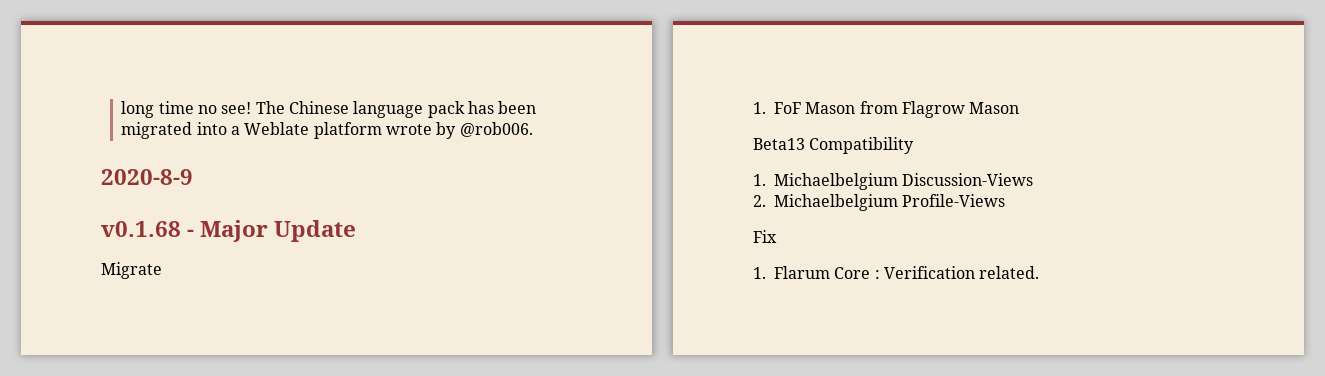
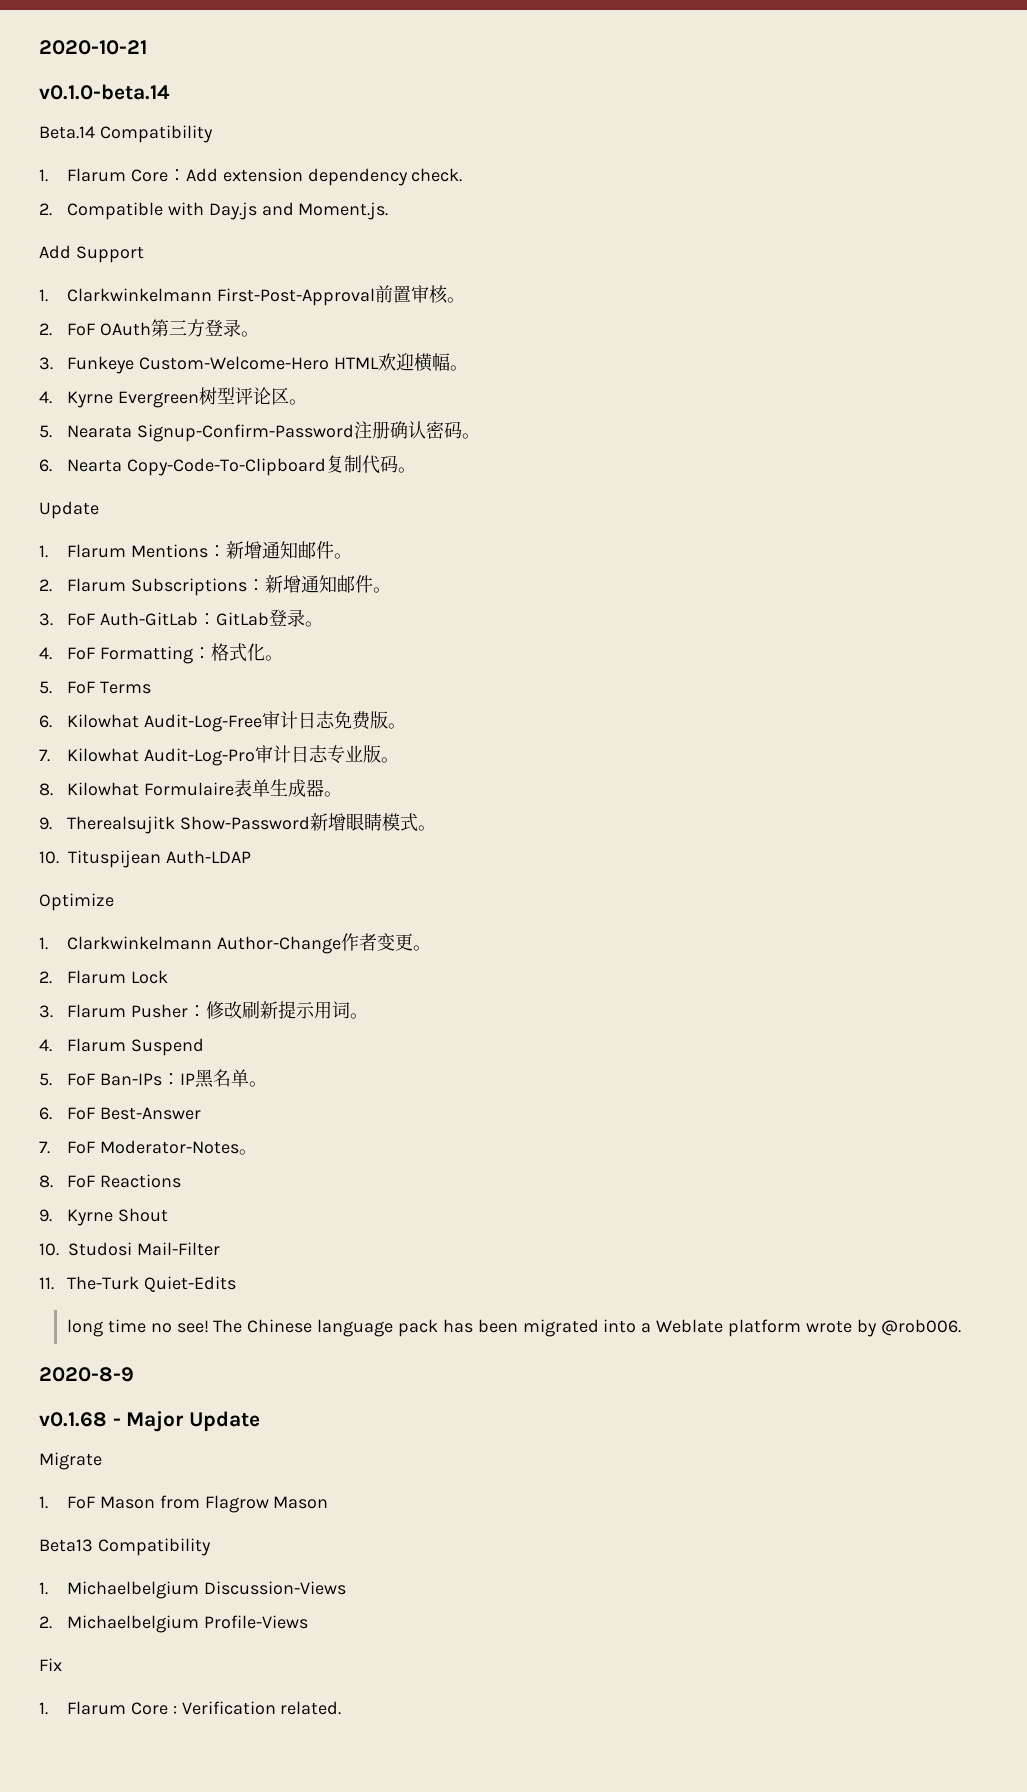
(121, 109) none -> [39,40,147,55] [39,84,170,100] [39,125,213,143] [39,168,463,186] [39,202,389,220] [39,245,144,263] [39,285,465,306] [39,319,259,337] [39,353,468,374] [39,387,307,408] [39,421,480,442] [39,455,416,476] [39,501,99,519] [39,541,352,559] [39,575,391,596] [39,609,323,627] [39,643,283,664] [39,681,151,694] [39,711,406,732] [39,745,399,766] [39,779,342,797] [39,813,436,834] [39,850,251,868] [39,893,114,911] [39,933,431,954] [39,970,168,984] [39,1001,368,1019] [39,1038,204,1056] [39,1069,267,1088] [39,1107,201,1120] [39,1140,257,1155] [39,1174,181,1188] [39,1208,168,1226] [39,1242,220,1256] [39,1276,236,1293] 2020-10-21 // v0.1.0-beta.14 // Beta.14 Compatibility // 1. Flarum Core：Add extension dependency check. // 2. Compatible with Day.js and Moment.js. // Add Support // 1. Clarkwinkelmann First-Post-Approval前置审核。 // 2. FoF OAuth第三方登录。 // 3. Funkeye Custom-Welcome-Hero HTML欢迎横幅。 // 4. Kyrne Evergreen树型评论区。 // 5. Nearata Signup-Confirm-Password注册确认密码。 // 6. Nearta Copy-Code-To-Clipboard复制代码。 // Update // 1. Flarum Mentions：新增通知邮件。 // 2. Flarum Subscriptions：新增通知邮件。 // 3. FoF Auth-GitLab：GitLab登录。 // 4. FoF Formatting：格式化。 // 5. FoF Terms // 6. Kilowhat Audit-Log-Free审计日志免费版。 // 7. Kilowhat Audit-Log-Pro审计日志专业版。 // 8. Kilowhat Formulaire表单生成器。 // 9. Therealsujitk Show-Password新增眼睛模式。 // 10. Tituspijean Auth-LDAP // Optimize // 1. Clarkwinkelmann Author-Change作者变更。 // 2. Flarum Lock // 3. Flarum Pusher：修改刷新提示用词。 // 4. Flarum Suspend // 5. FoF Ban-IPs：IP黑名单。 // 6. FoF Best-Answer // 7. FoF Moderator-Notes。 // 8. FoF Reactions // 9. Kyrne Shout // 10. Studosi Mail-Filter // 11. The-Turk Quiet-Edits //

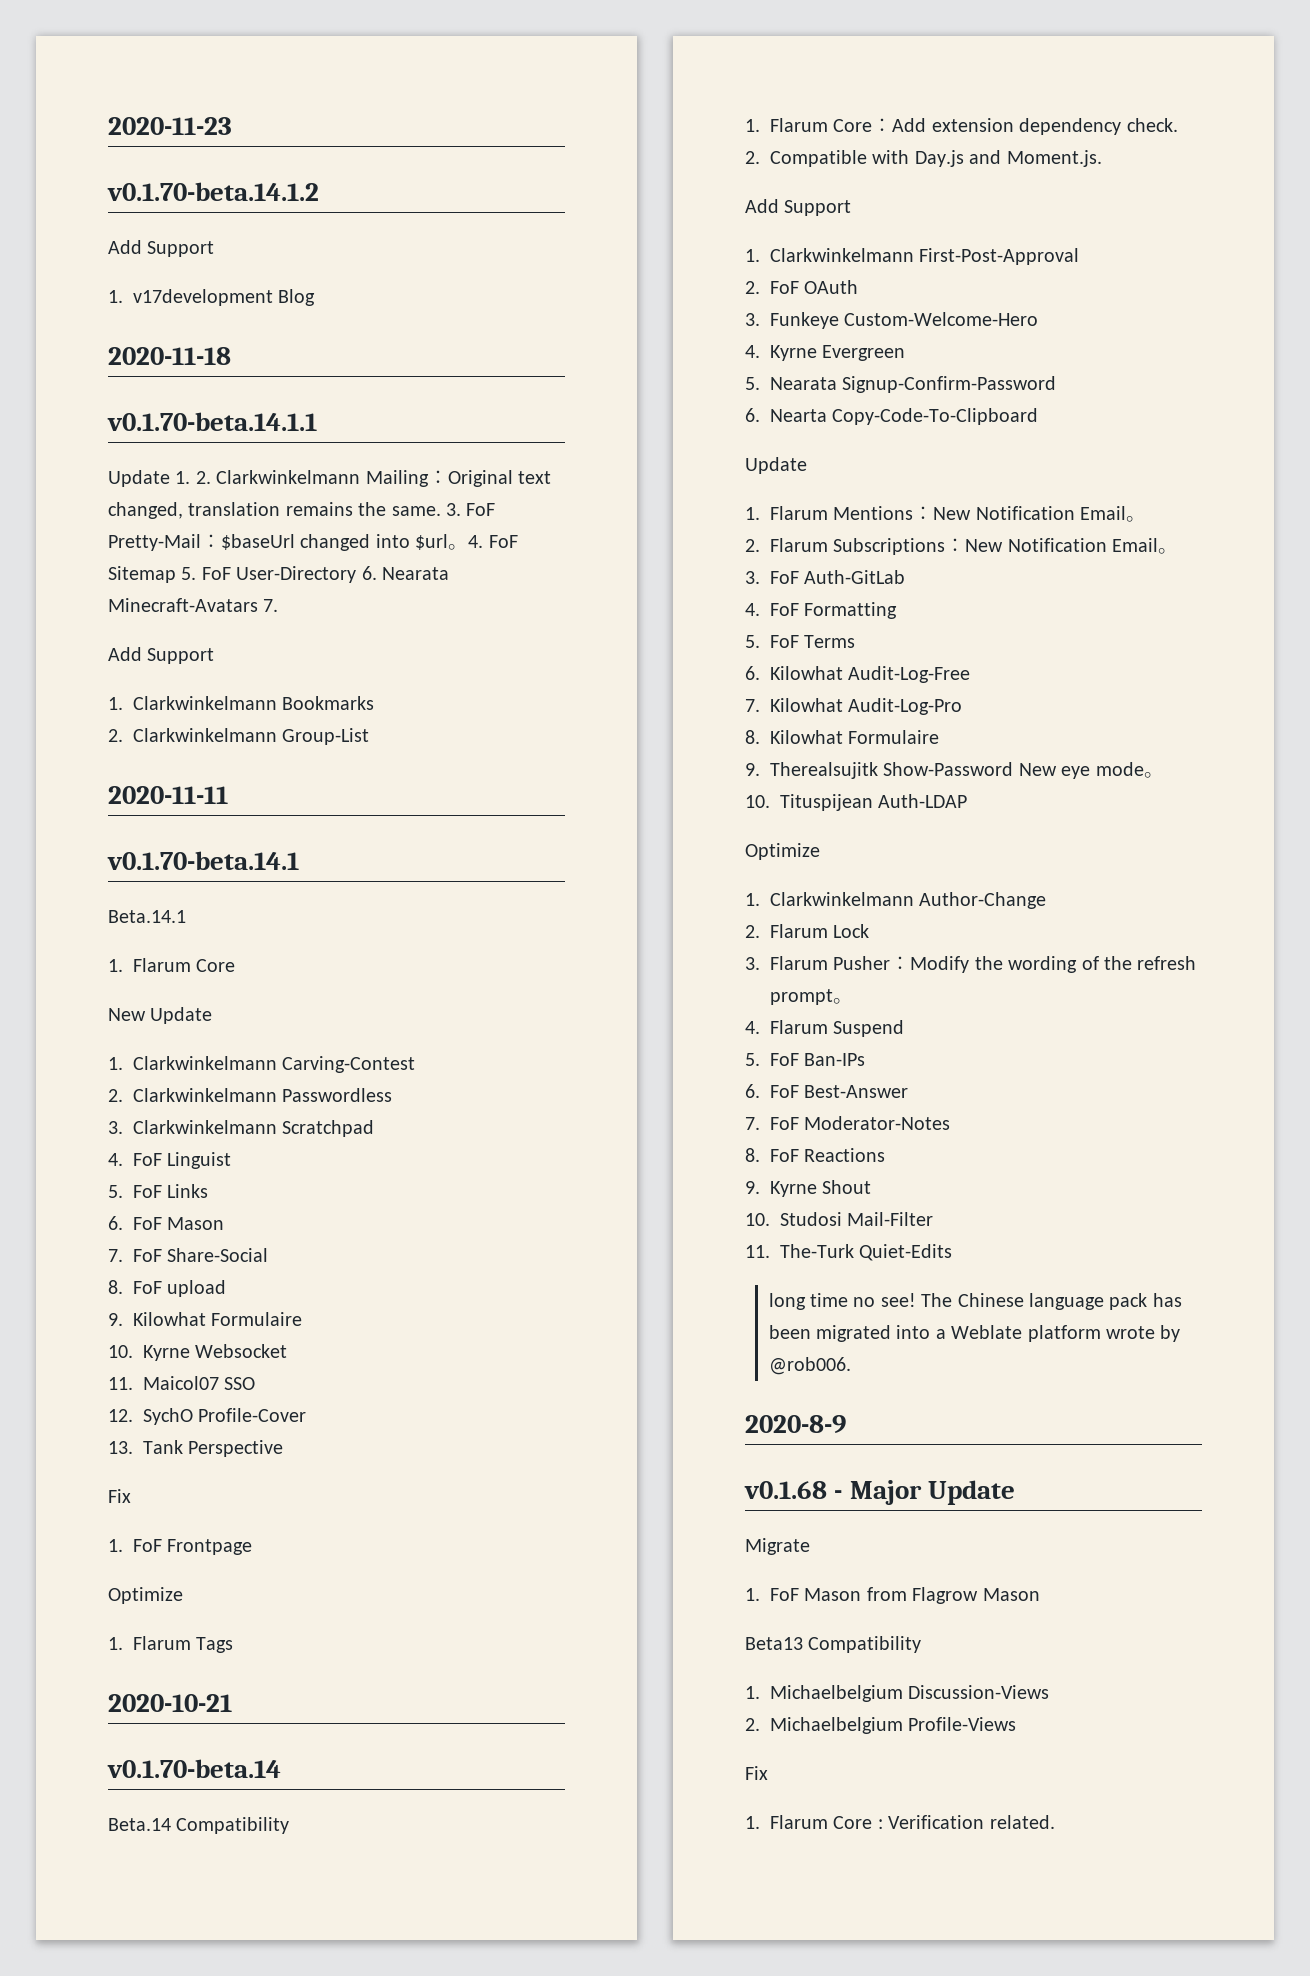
(39, 47) none -> [108,117,232,135] [107,182,319,201] [108,240,215,257] [108,289,316,306] [108,347,231,365] [107,412,317,431] [108,470,551,487] [108,502,496,519] [108,534,518,551] [108,566,449,583] [108,598,279,612] [108,647,215,664] [108,696,375,710] [108,728,370,745] [108,786,228,804] [107,851,299,870] [108,910,186,923] [108,958,236,972] [108,1007,213,1024] [108,1056,416,1073] [108,1088,393,1102] [108,1120,375,1137] [108,1152,232,1169] [108,1184,209,1198] [108,1216,225,1230] [108,1248,269,1262] [108,1280,227,1297] [108,1312,303,1326] [108,1344,288,1361] [108,1376,256,1390] [108,1408,307,1425] [108,1440,284,1457] [108,1489,131,1503] [108,1539,253,1555] [108,1587,183,1604] [108,1636,234,1653] 2020-11-23 // v0.1.70-beta.14.1.2 // Add Support // 1. v17development Blog // 2020-11-18 // v0.1.70-beta.14.1.1 // Update 1. 2. Clarkwinkelmann Mailing：Original text changed, translation remains the same. 3. FoF Pretty-Mail：$baseUrl changed into $url。4. FoF Sitemap 5. FoF User-Directory 6. Nearata Minecraft-Avatars 7. // Add Support // 1. Clarkwinkelmann Bookmarks // 2. Clarkwinkelmann Group-List // 2020-11-11 // v0.1.70-beta.14.1 // Beta.14.1 // 1. Flarum Core // New Update // 1. Clarkwinkelmann Carving-Contest // 2. Clarkwinkelmann Passwordless // 3. Clarkwinkelmann Scratchpad // 4. FoF Linguist // 5. FoF Links // 6. FoF Mason // 7. FoF Share-Social // 8. FoF upload // 9. Kilowhat Formulaire // 10. Kyrne Websocket // 11. Maicol07 SSO // 12. SychO Profile-Cover // 13. Tank Perspective // Fix // 1. FoF Frontpage // Optimize // 1. Flarum Tags //
[39,84,170,100] v0.1.0-beta.14 -> [107,1759,281,1778] v0.1.70-beta.14
[374,285,465,304] 前置审核。 -> (1080, 256) none
[150,319,259,337] 第三方登录。 -> (859, 287) none
[333,353,468,372] HTML欢迎横幅。 -> (1039, 319) none
[198,387,307,405] 树型评论区。 -> (906, 353) none
[353,421,480,439] 注册确认密码。 -> (1057, 384) none
[325,455,416,474] 复制代码。 -> (1039, 416) none
[225,541,334,559] 新增通知邮件 -> [933,506,1127,520] New Notification Email
[264,575,373,593] 新增通知邮件 -> [965,538,1159,552] New Notification Email
[197,609,323,627] ：GitLab登录。 -> (906, 577) none
[192,643,283,662] ：格式化。 -> (898, 610) none
[261,711,406,730] 审计日志免费版。 -> (971, 674) none
[254,745,399,764] 审计日志专业版。 -> (963, 706) none
[233,779,342,797] 表单生成器。 -> (940, 737) none
[309,813,418,832] 新增眼睛模式 -> [1018,762,1144,779] New eye mode
[340,933,431,951] 作者变更。 -> (1047, 900) none
[205,1001,350,1019] 修改刷新提示用词 -> [910,956,1197,973] [770,989,833,1005] Modify the wording of the refresh prompt
[161,1069,267,1088] ：IP黑名单。 -> (866, 1059) none
[238,1149,257,1155] 。 -> (951, 1123) none

